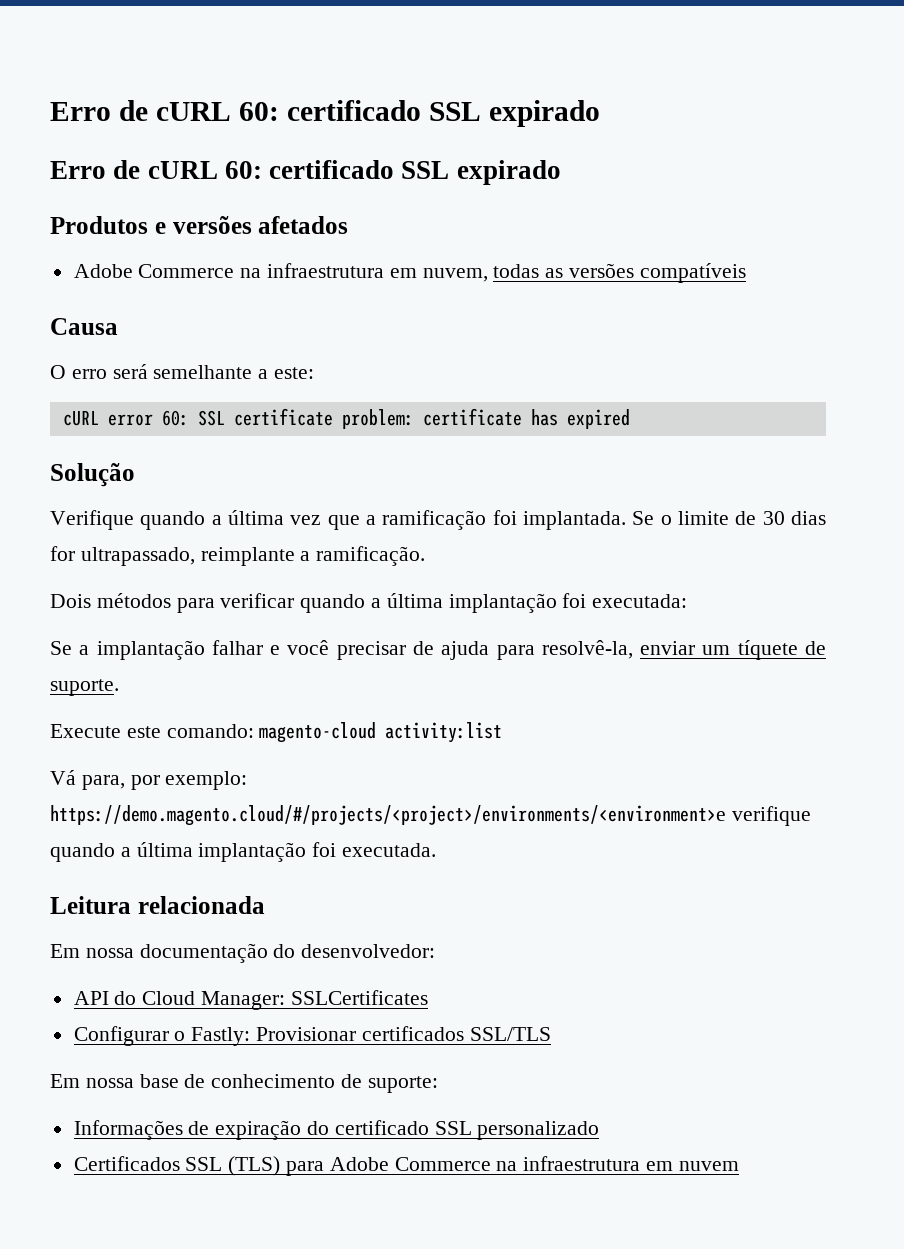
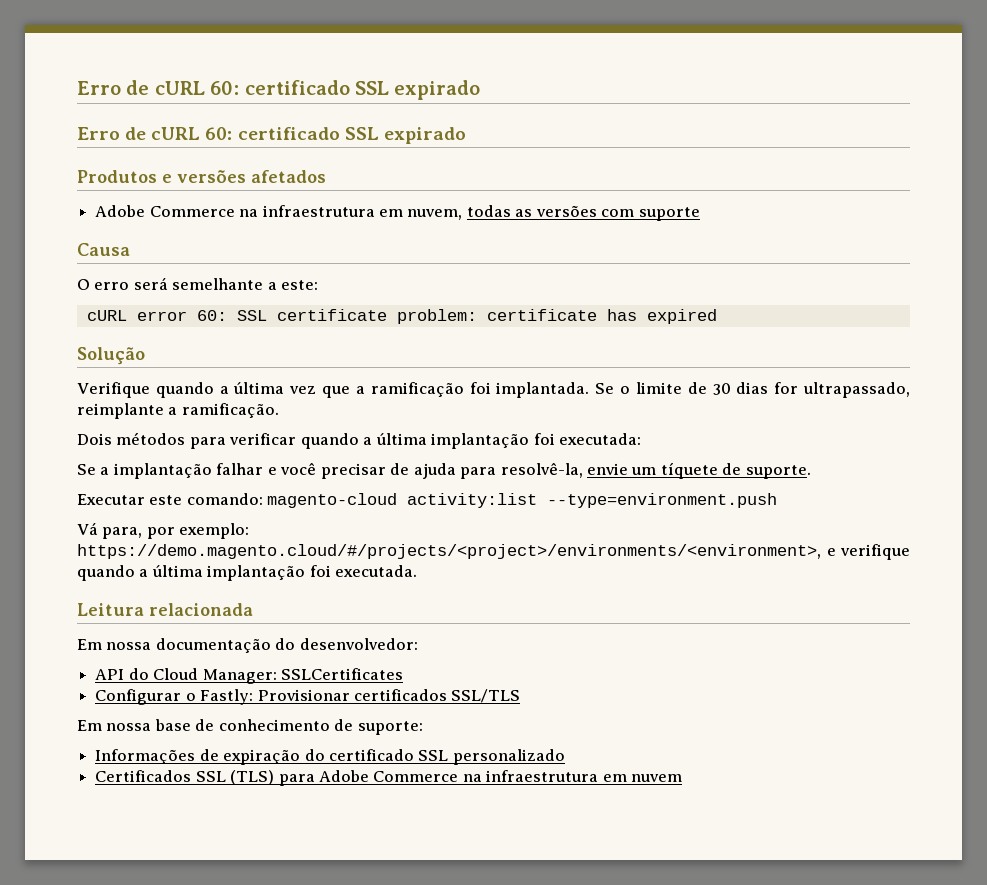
[639,263,746,283] compatíveis -> [601,207,700,221] com suporte
[640,641,696,655] enviar -> [587,463,629,475] envie
[50,724,121,738] Execute -> [77,494,145,505] Executar
(503, 732) none -> [547,493,778,508] --type=environment.push
[50,805,726,826] https://demo.magento.cloud/#/projects/<project>/environments/<environment>e -> [77,544,836,559] https://demo.magento.cloud/#/projects/<project>/environments/<environment>, e

